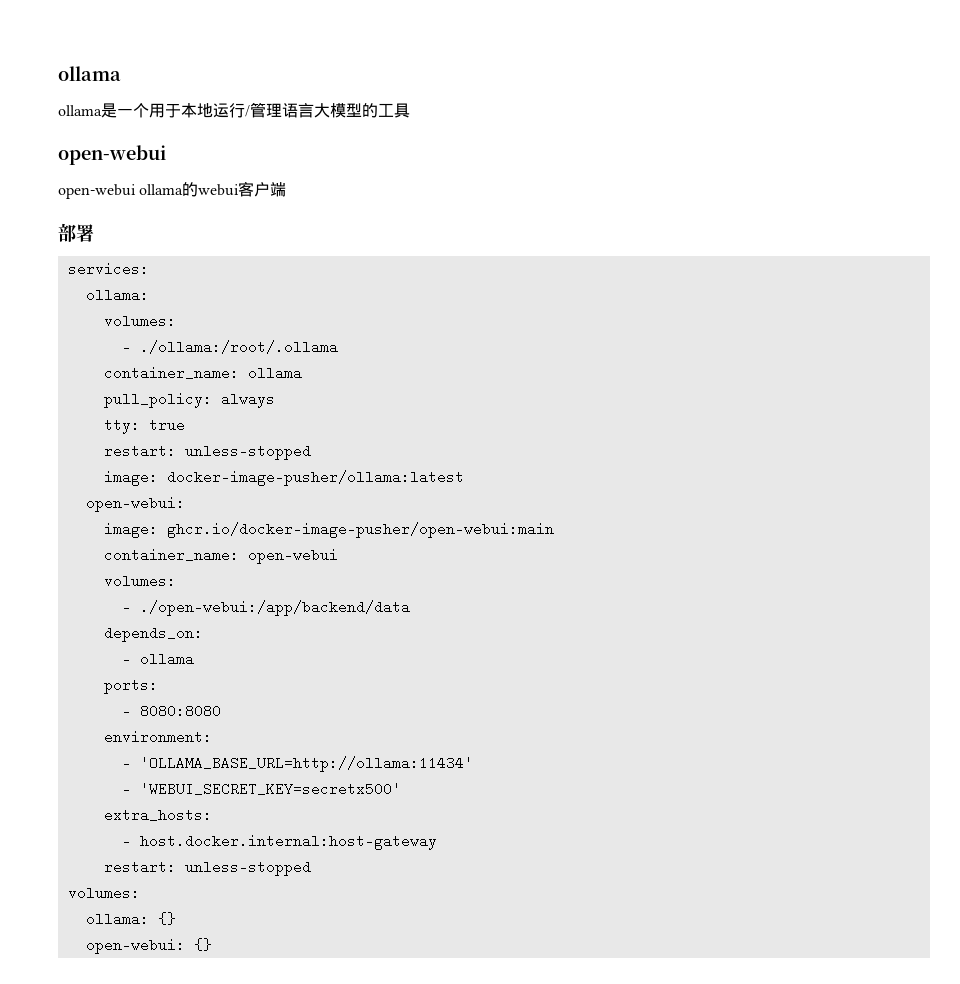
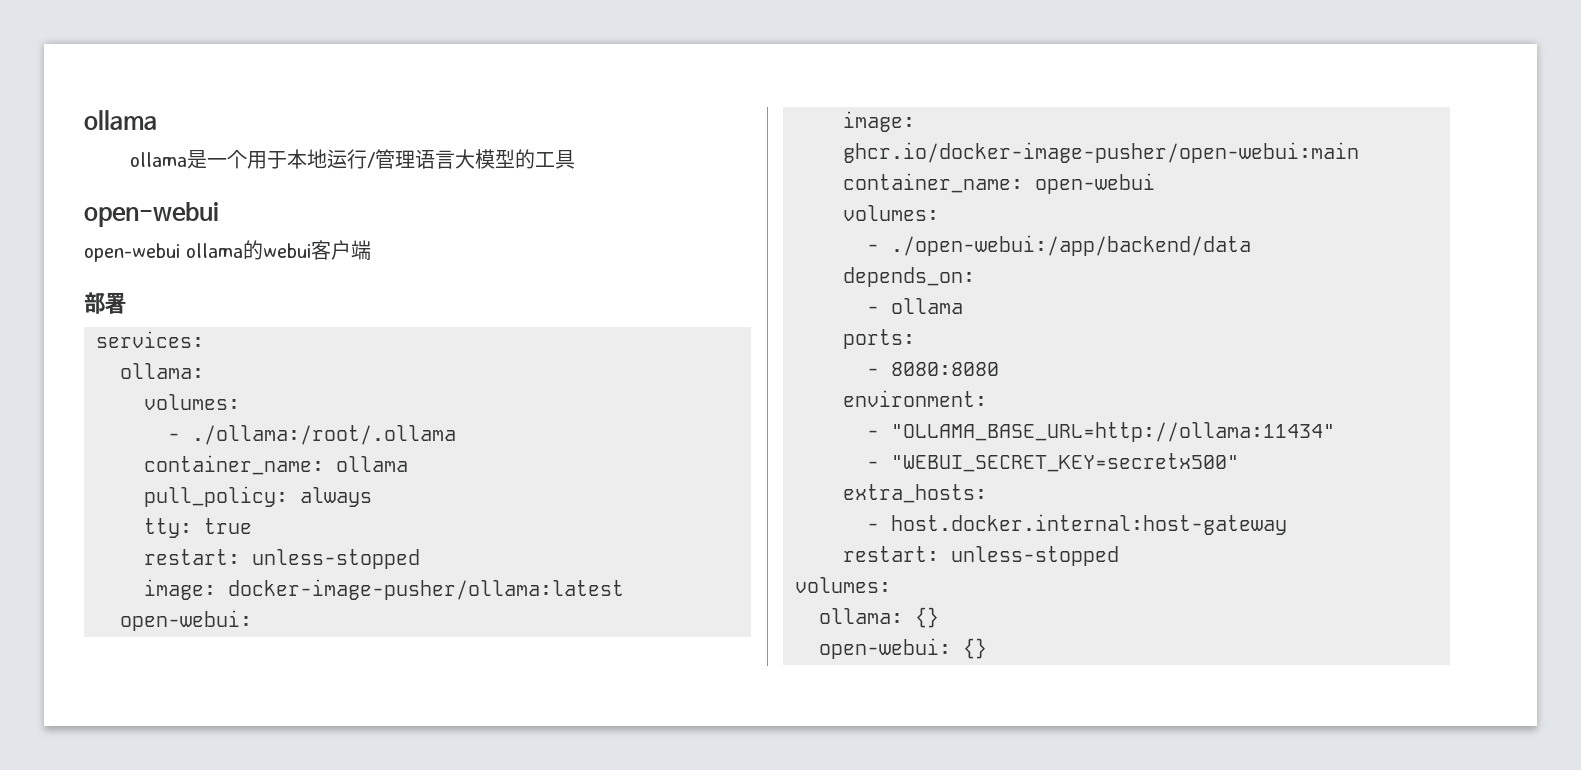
[139,756,473,772] [121,782,401,796] 'OLLAMA_BASE_URL=http://ollama:11434' // - 'WEBUI_SECRET_KEY=secretx500' -> [891,422,1335,442] [867,453,1239,472] "OLLAMA_BASE_URL=http://ollama:11434" // - "WEBUI_SECRET_KEY=secretx500"

